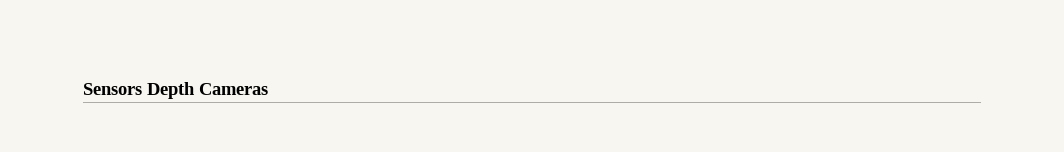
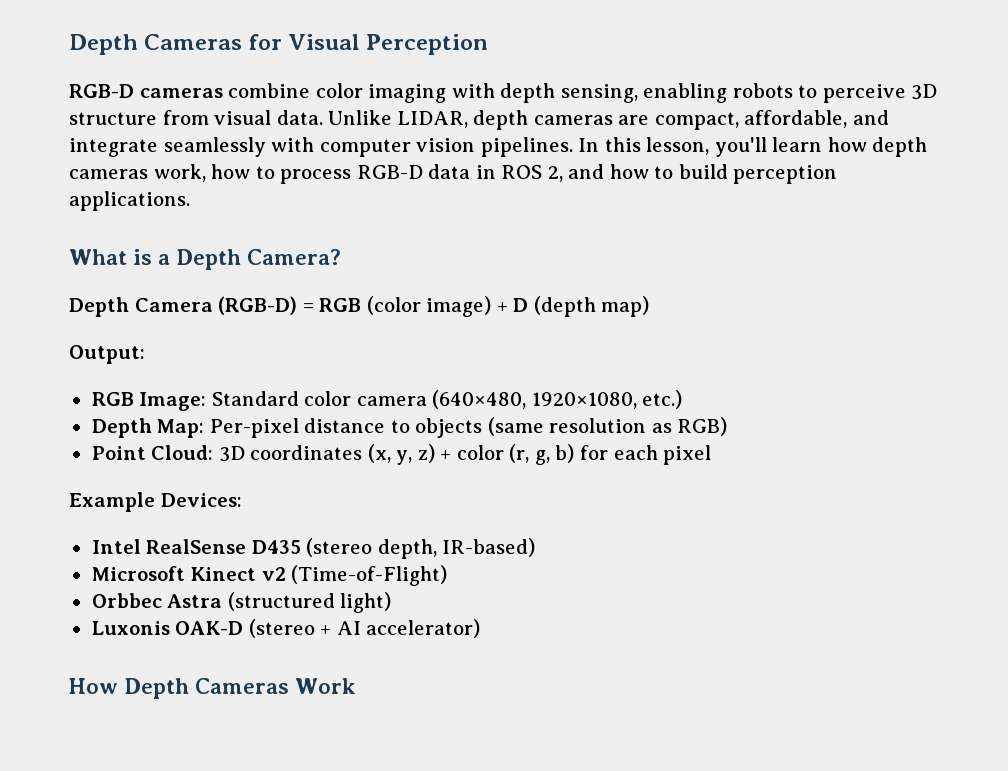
[83,82,268,99] Sensors Depth Cameras -> [69,34,489,55] [69,83,938,103] [69,110,889,130] [69,137,928,157] [69,164,838,184] [69,191,190,211] [69,249,342,270] [69,296,650,317] [69,345,145,364] [91,390,683,411] [91,417,728,438] [91,444,712,465] [69,492,242,512] [91,538,536,559] [91,565,448,586] [91,592,392,613] [91,619,481,638] [69,678,357,699] Depth Cameras for Visual Perception // RGB-D cameras combine color imaging with depth sensing, enabling robots to perceive 3D structure from visual data. Unlike LIDAR, depth cameras are compact, affordable, and integrate seamlessly with computer vision pipelines. In this lesson, you'll learn how depth cameras work, how to process RGB-D data in ROS 2, and how to build perception applications. // What is a Depth Camera? // Depth Camera (RGB-D) = RGB (color image) + D (depth map) // Output: // RGB Image: Standard color camera (640×480, 1920×1080, etc.) // Depth Map: Per-pixel distance to objects (same resolution as RGB) // Point Cloud: 3D coordinates (x, y, z) + color (r, g, b) for each pixel // Example Devices: // Intel RealSense D435 (stereo depth, IR-based) // Microsoft Kinect v2 (Time-of-Flight) // Orbbec Astra (structured light) // Luxonis OAK-D (stereo + AI accelerator) // How Depth Cameras Work

